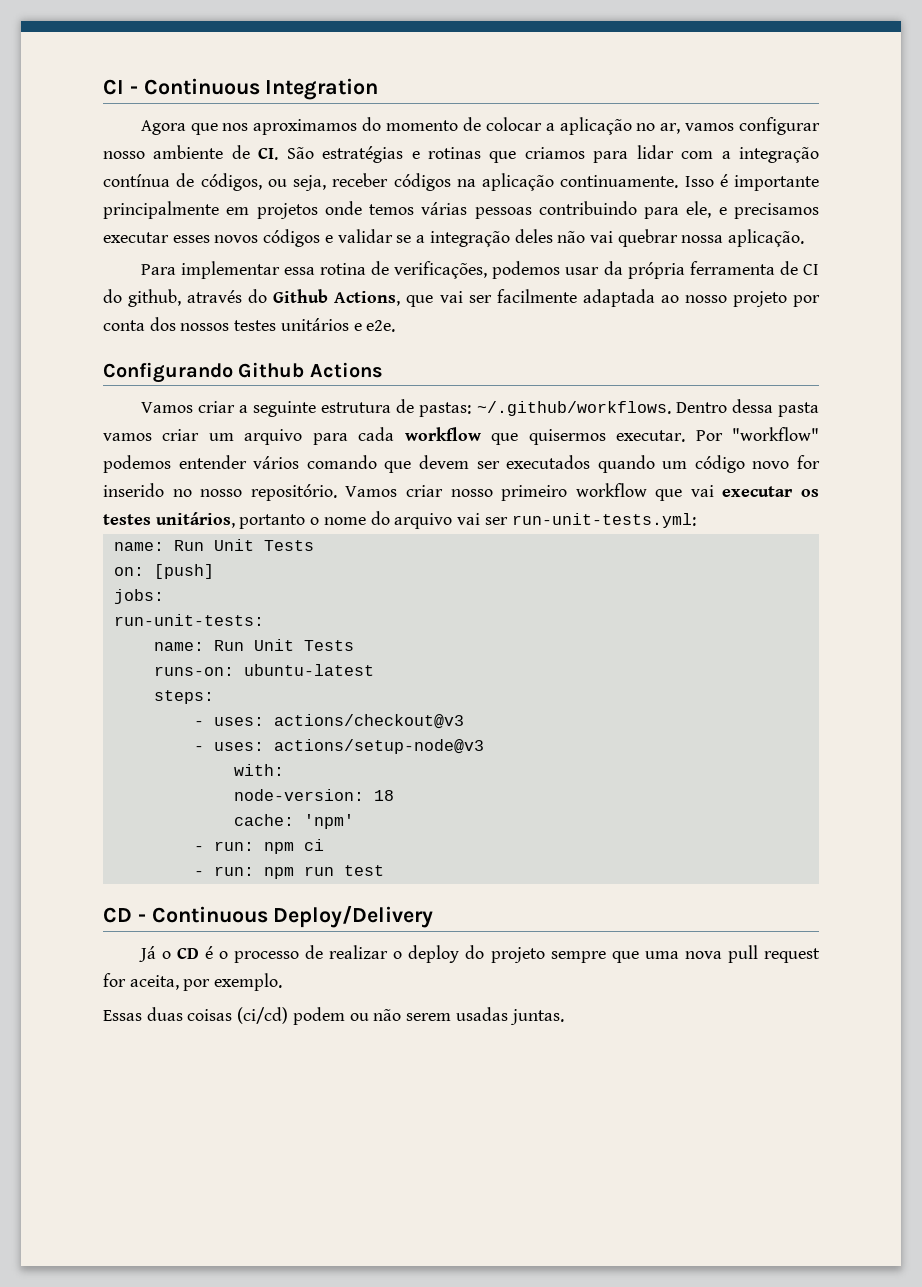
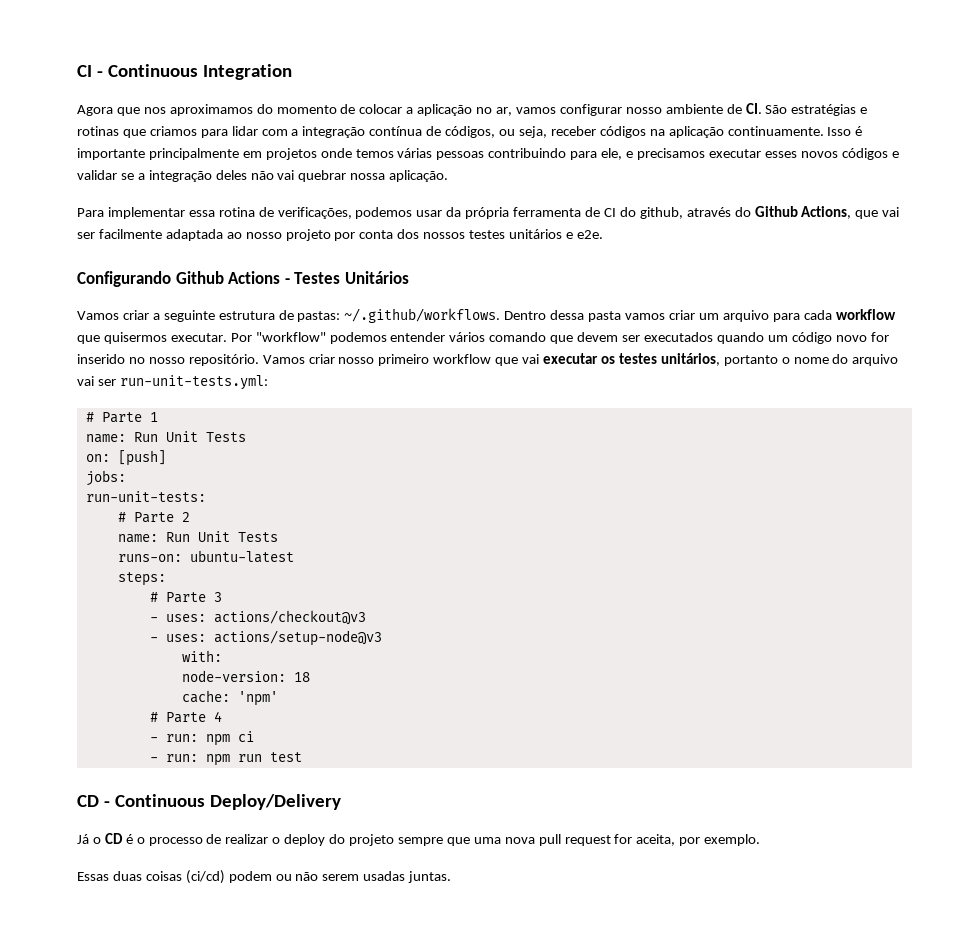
(383, 370) none -> [284,271,409,284] - Testes Unitários
(696, 520) none -> [85,412,158,423] // # Parte 1
(264, 620) none -> [117,512,190,523] // # Parte 2
(214, 697) none -> [149,592,222,603] // # Parte 3
(354, 821) none -> [149,711,222,723] // # Parte 4

